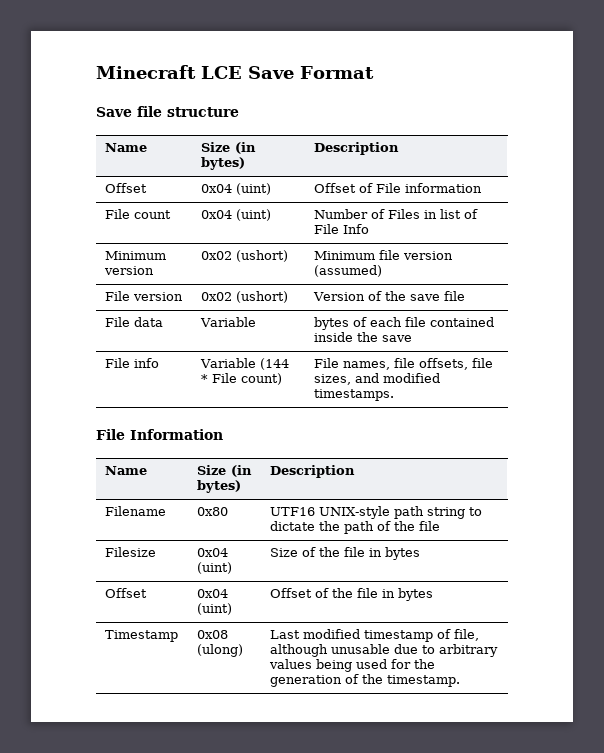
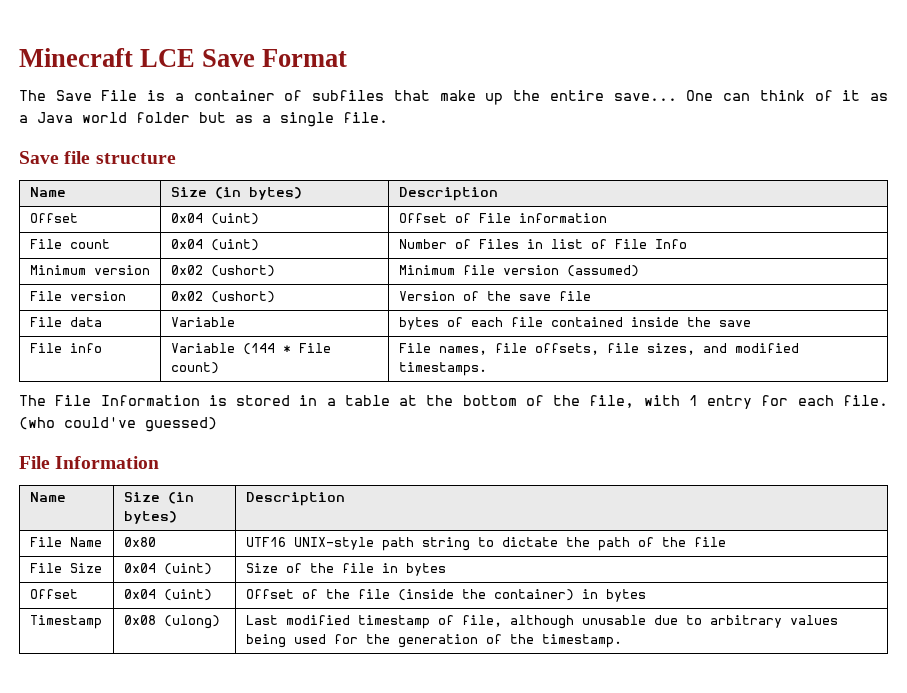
(374, 72) none -> [19,90,888,105] [19,112,388,127] // The Save File is a container of subfiles that make up the entire save... One can think of it as a Java world folder but as a single file.
(395, 395) none -> [19,395,889,409] [19,417,217,432] // The File Information is stored in a table at the bottom of the file, with 1 entry for each file. (who could've guessed)
[105,506,167,516] Filename -> [29,537,102,547] File Name
[105,547,157,557] Filesize -> [29,563,102,573] File Size
(379, 593) none -> [397,589,574,601] (inside the container)

